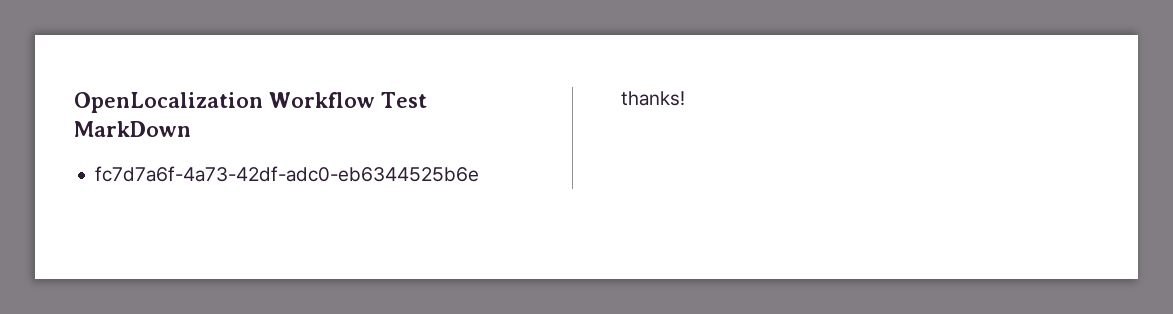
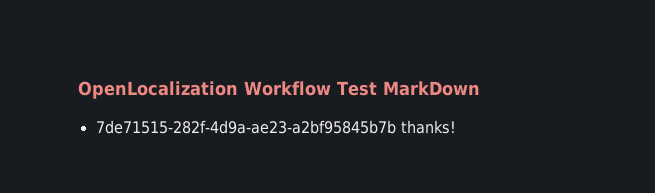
[95,166,480,182] fc7d7a6f-4a73-42df-adc0-eb6344525b6e -> [95,120,396,134] 7de71515-282f-4d9a-ae23-a2bf95845b7b

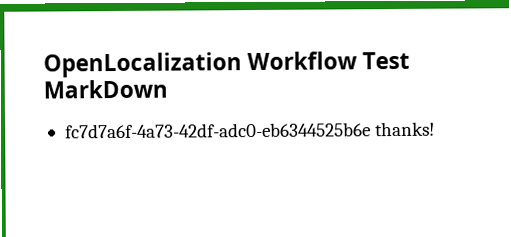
[95,120,396,134] 7de71515-282f-4d9a-ae23-a2bf95845b7b -> [64,122,371,139] fc7d7a6f-4a73-42df-adc0-eb6344525b6e

